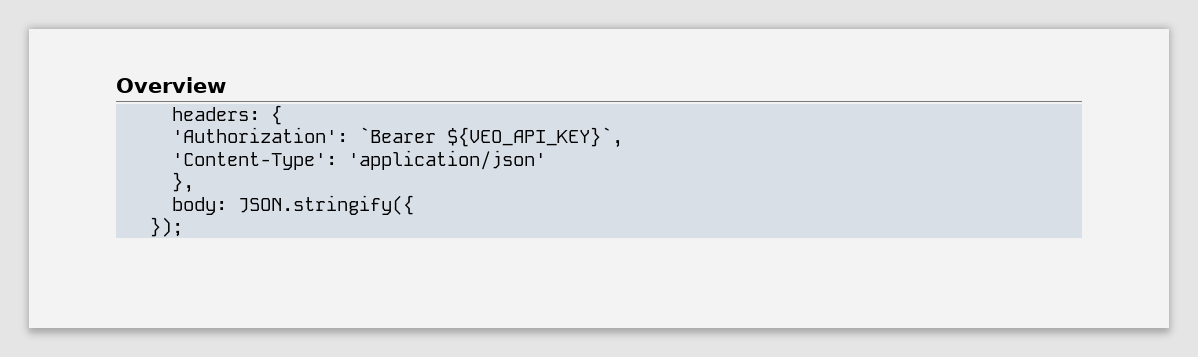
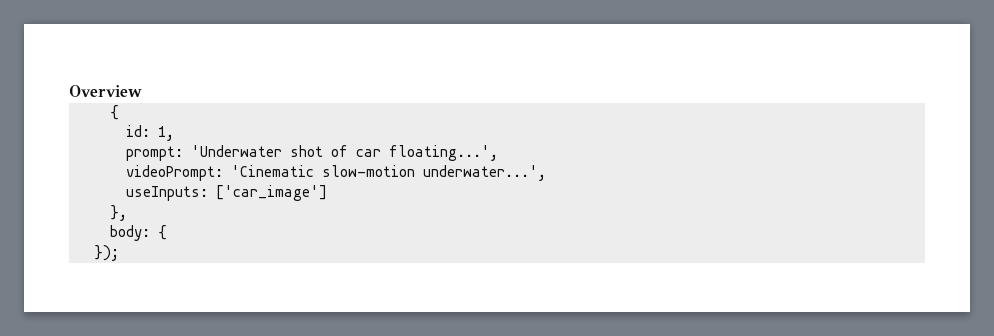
[172,105,283,125] [172,127,624,148] [172,150,547,170] headers: { // 'Authorization': `Bearer ${VEO_API_KEY}`, // 'Content-Type': 'application/json' -> [110,105,119,120] [126,125,174,141] [126,145,498,161] [126,165,546,181] [126,185,327,201] { // id: 1, // prompt: 'Underwater shot of car floating...', // videoPrompt: 'Cinematic slow-motion underwater...', // useInputs: ['car_image']
[238,195,415,215] JSON.stringify({ -> [158,225,167,240] {

